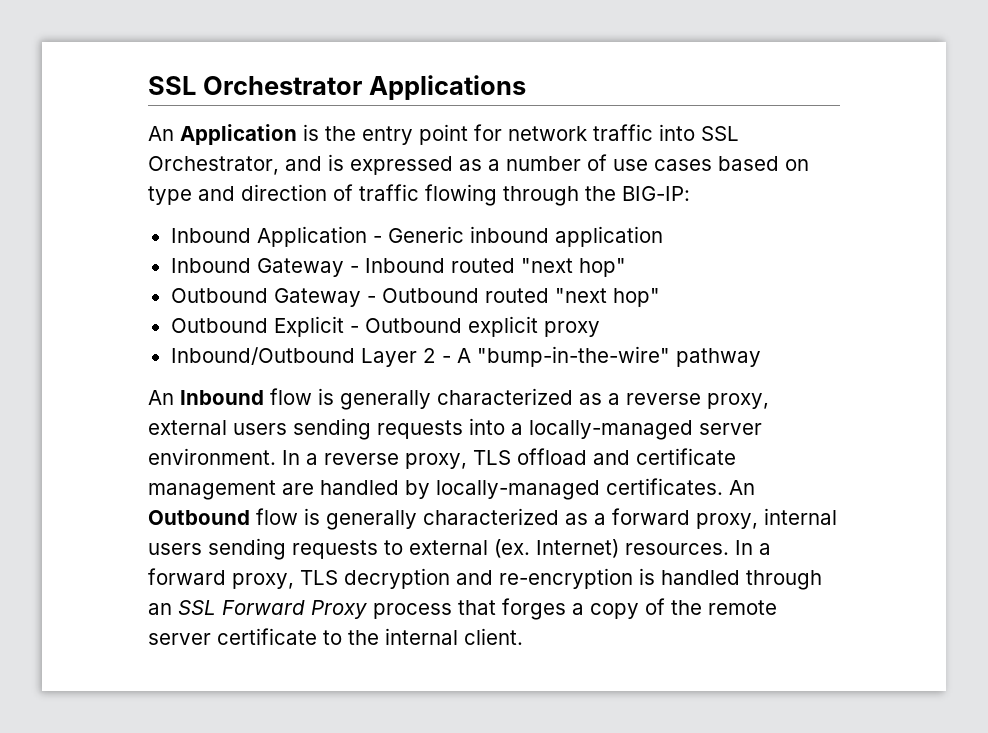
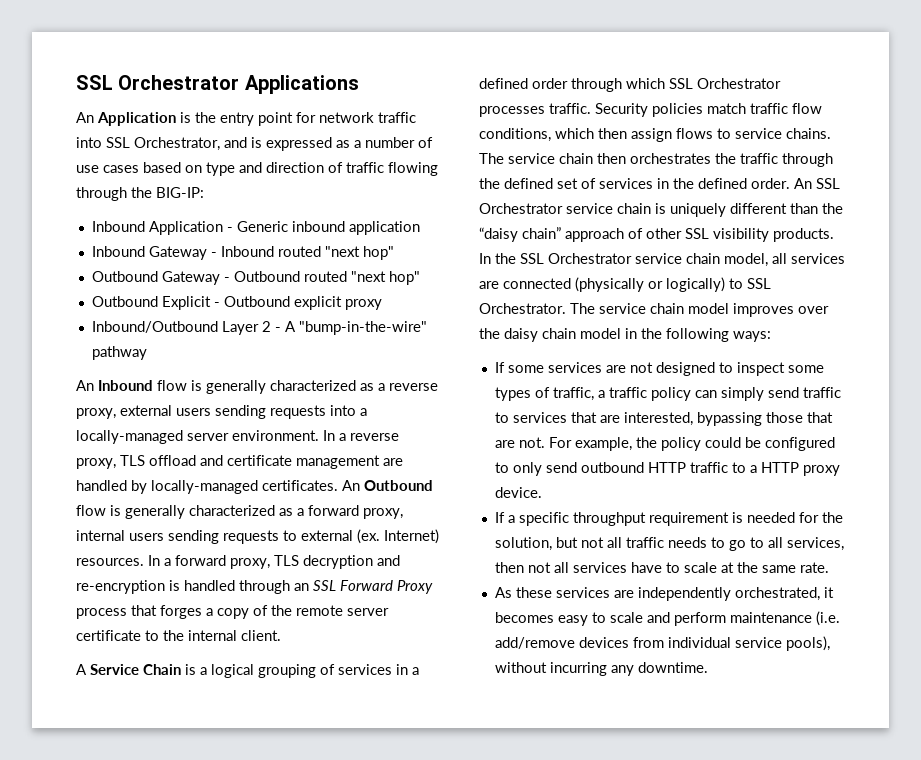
(523, 636) none -> [76,664,419,678] [479,78,781,92] [479,103,822,117] [479,128,831,142] [479,153,833,167] [479,178,840,189] [479,203,843,217] [479,227,834,242] [479,253,845,267] [479,277,771,292] [479,303,829,317] [479,328,771,342] [494,362,824,376] [494,387,841,401] [494,412,833,426] [494,437,835,451] [494,462,840,476] [494,487,542,498] [494,512,843,526] [494,537,844,551] [494,562,829,573] [494,587,834,601] [494,611,840,626] [494,636,830,651] [494,662,708,676] // A Service Chain is a logical grouping of services in a defined order through which SSL Orchestrator processes traffic. Security policies match traffic flow conditions, which then assign flows to service chains. The service chain then orchestrates the traffic through the defined set of services in the defined order. An SSL Orchestrator service chain is uniquely different than the “daisy chain” approach of other SSL visibility products. In the SSL Orchestrator service chain model, all services are connected (physically or logically) to SSL Orchestrator. The service chain model improves over the daisy chain model in the following ways: // If some services are not designed to inspect some types of traffic, a traffic policy can simply send traffic to services that are interested, bypassing those that are not. For example, the policy could be configured to only send outbound HTTP traffic to a HTTP proxy device. // If a specific throughput requirement is needed for the solution, but not all traffic needs to go to all services, then not all services have to scale at the same rate. // As these services are independently orchestrated, it becomes easy to scale and perform maintenance (i.e. add/remove devices from individual service pools), without incurring any downtime.

